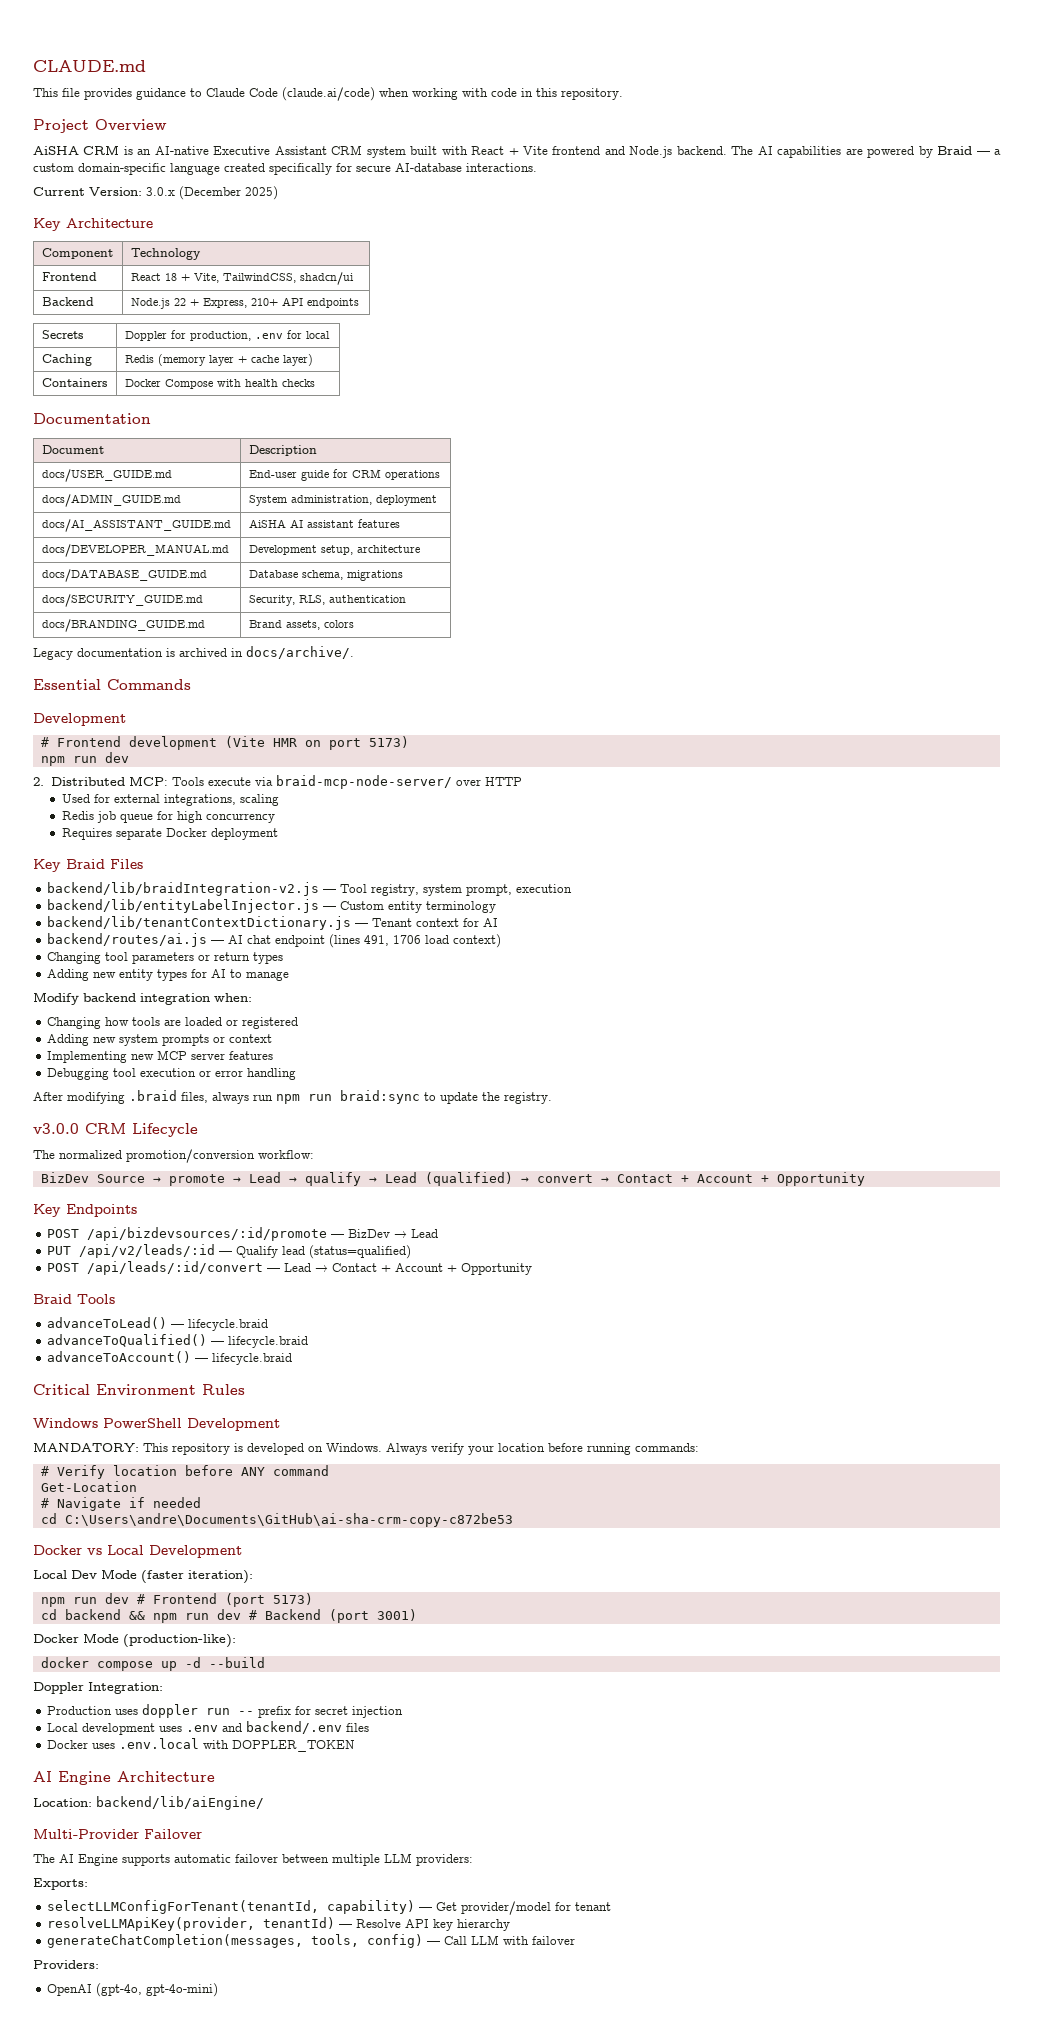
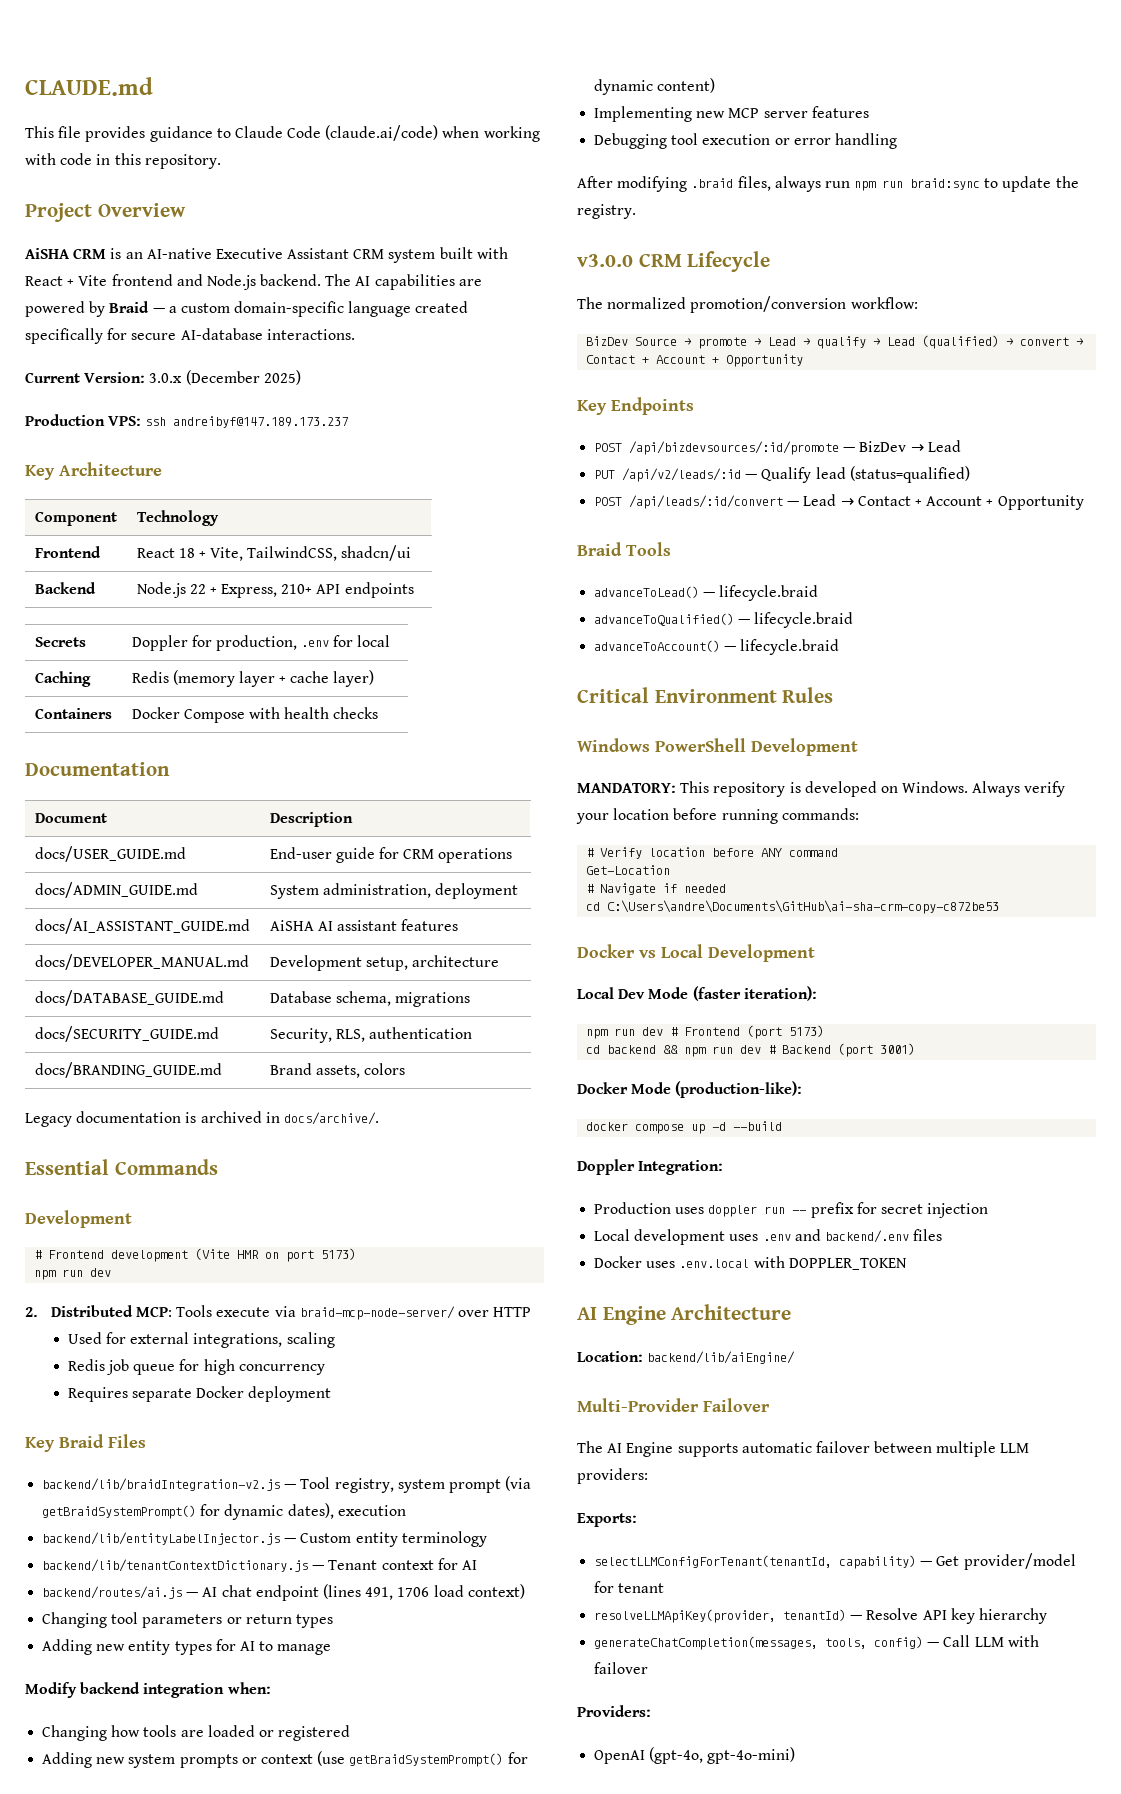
(278, 193) none -> [25,414,349,428] // Production VPS: ssh andreibyf@147.189.173.237
[466,884,513,896] prompt, -> [448,1476,532,1493] [42,1503,334,1520] prompt (via getBraidSystemPrompt() for dynamic dates),
(273, 1038) none -> [317,1751,528,1767] [594,78,716,95] (use getBraidSystemPrompt() for dynamic content)

